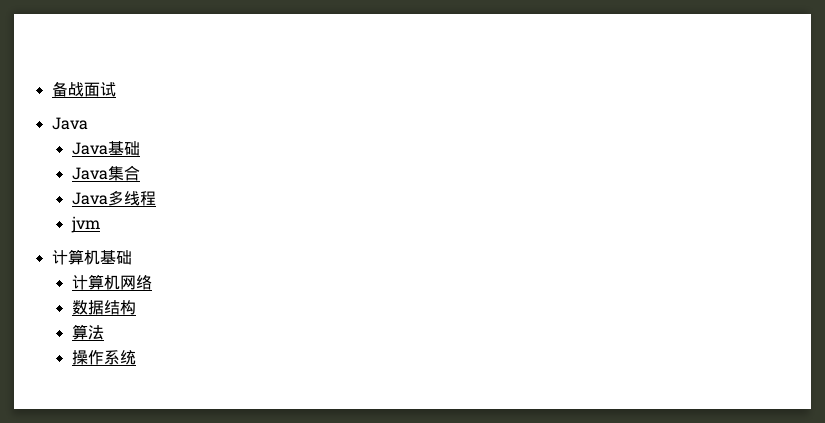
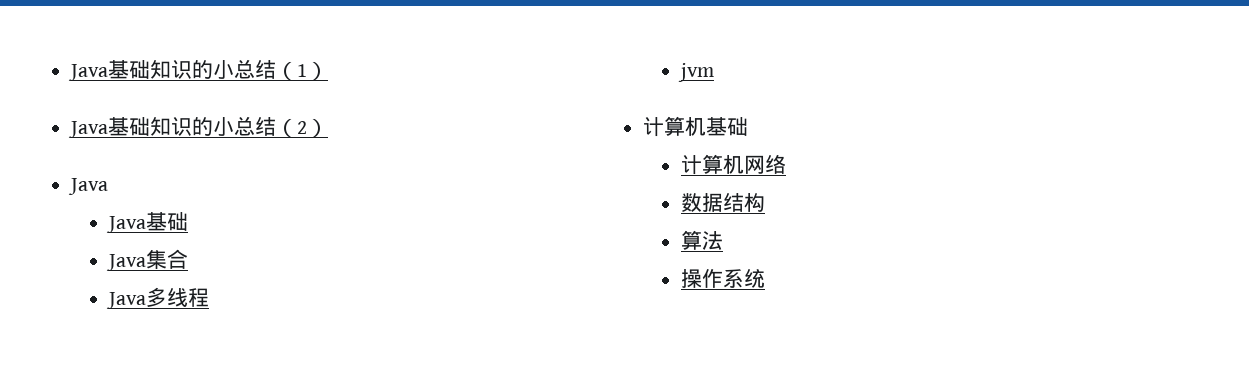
[51,81,116,97] 备战面试 -> [68,59,329,81] [68,116,329,138] Java基础知识的小总结（1） // Java基础知识的小总结（2）

